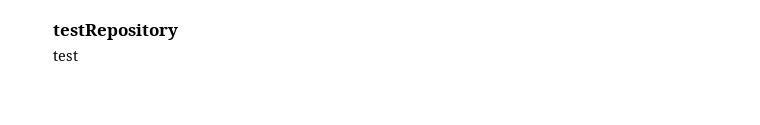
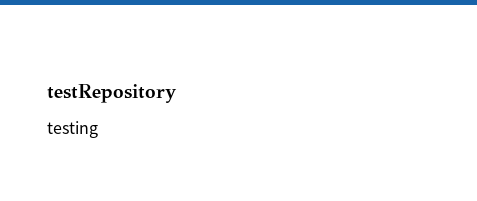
[53,51,78,61] test -> [47,121,98,138] testing

